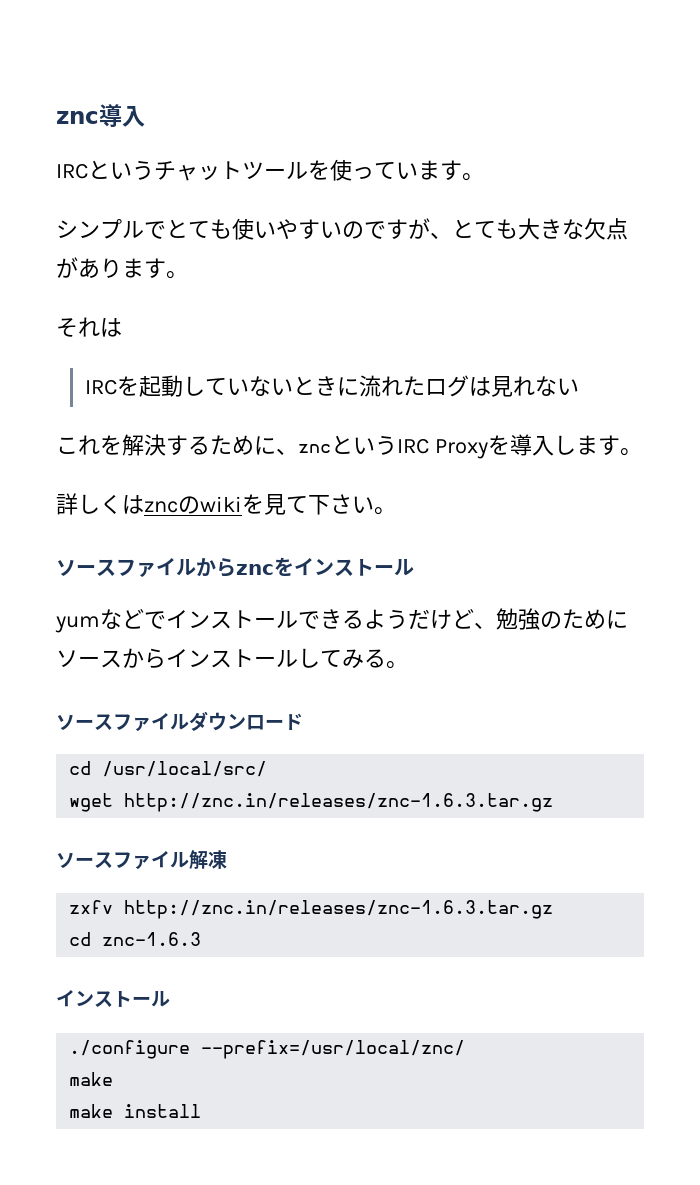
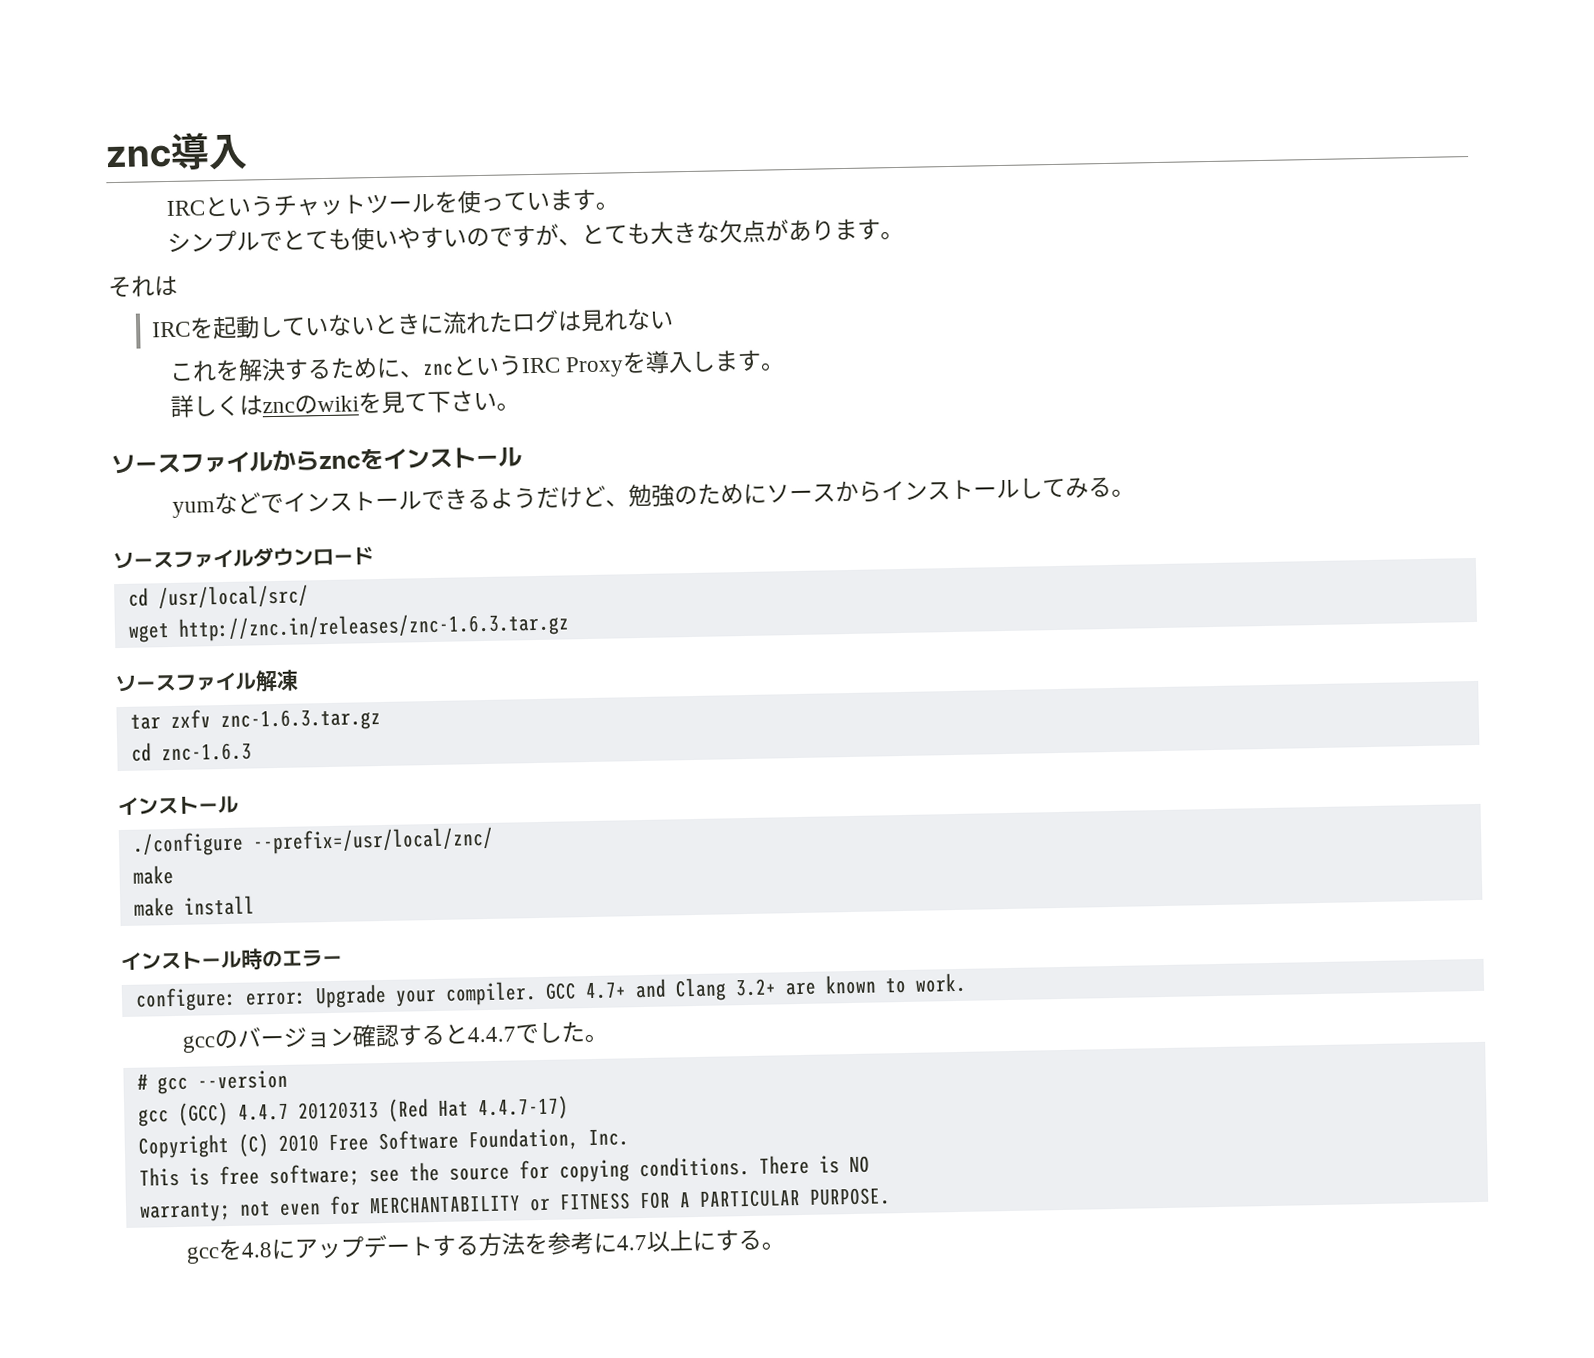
[69,900,554,919] zxfv http://znc.in/releases/znc-1.6.3.tar.gz -> [129,708,381,733] tar zxfv znc-1.6.3.tar.gz
(202, 1111) none -> [121,948,343,972] [134,972,967,1012] [181,1021,608,1053] [136,1069,288,1095] [137,1095,569,1127] [137,1127,629,1159] [138,1154,870,1188] [138,1187,891,1223] [185,1229,785,1264] // インストール時のエラー // configure: error: Upgrade your compiler. GCC 4.7+ and Clang 3.2+ are known to work. // gccのバージョン確認すると4.4.7でした。 // # gcc --version // gcc (GCC) 4.4.7 20120313 (Red Hat 4.4.7-17) // Copyright (C) 2010 Free Software Foundation, Inc. // This is free software; see the source for copying conditions. There is NO // warranty; not even for MERCHANTABILITY or FITNESS FOR A PARTICULAR PURPOSE. // gccを4.8にアップデートする方法を参考に4.7以上にする。

